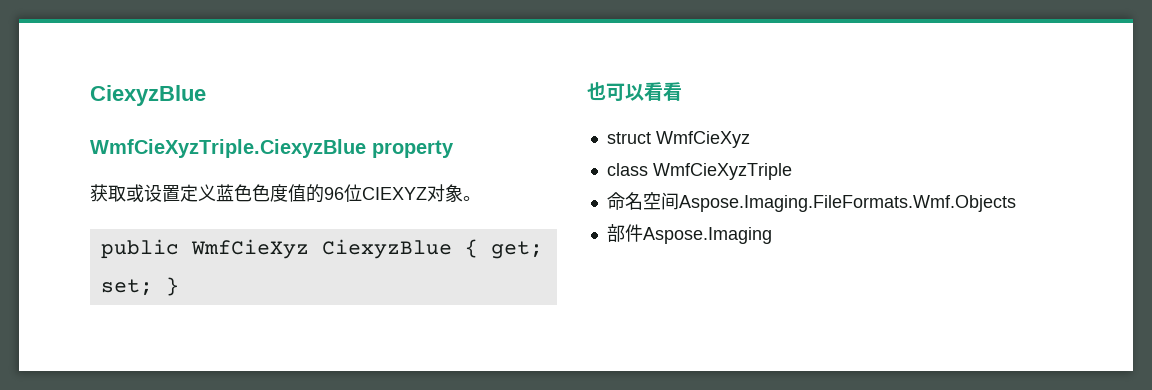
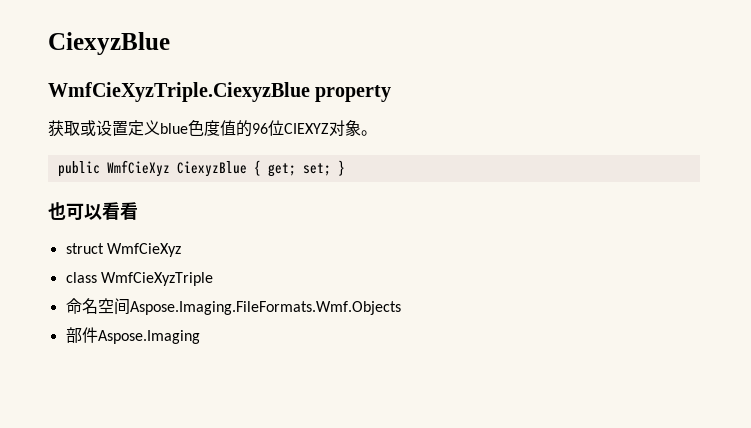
[216,184,252,202] 蓝色 -> [160,123,188,134] blue

